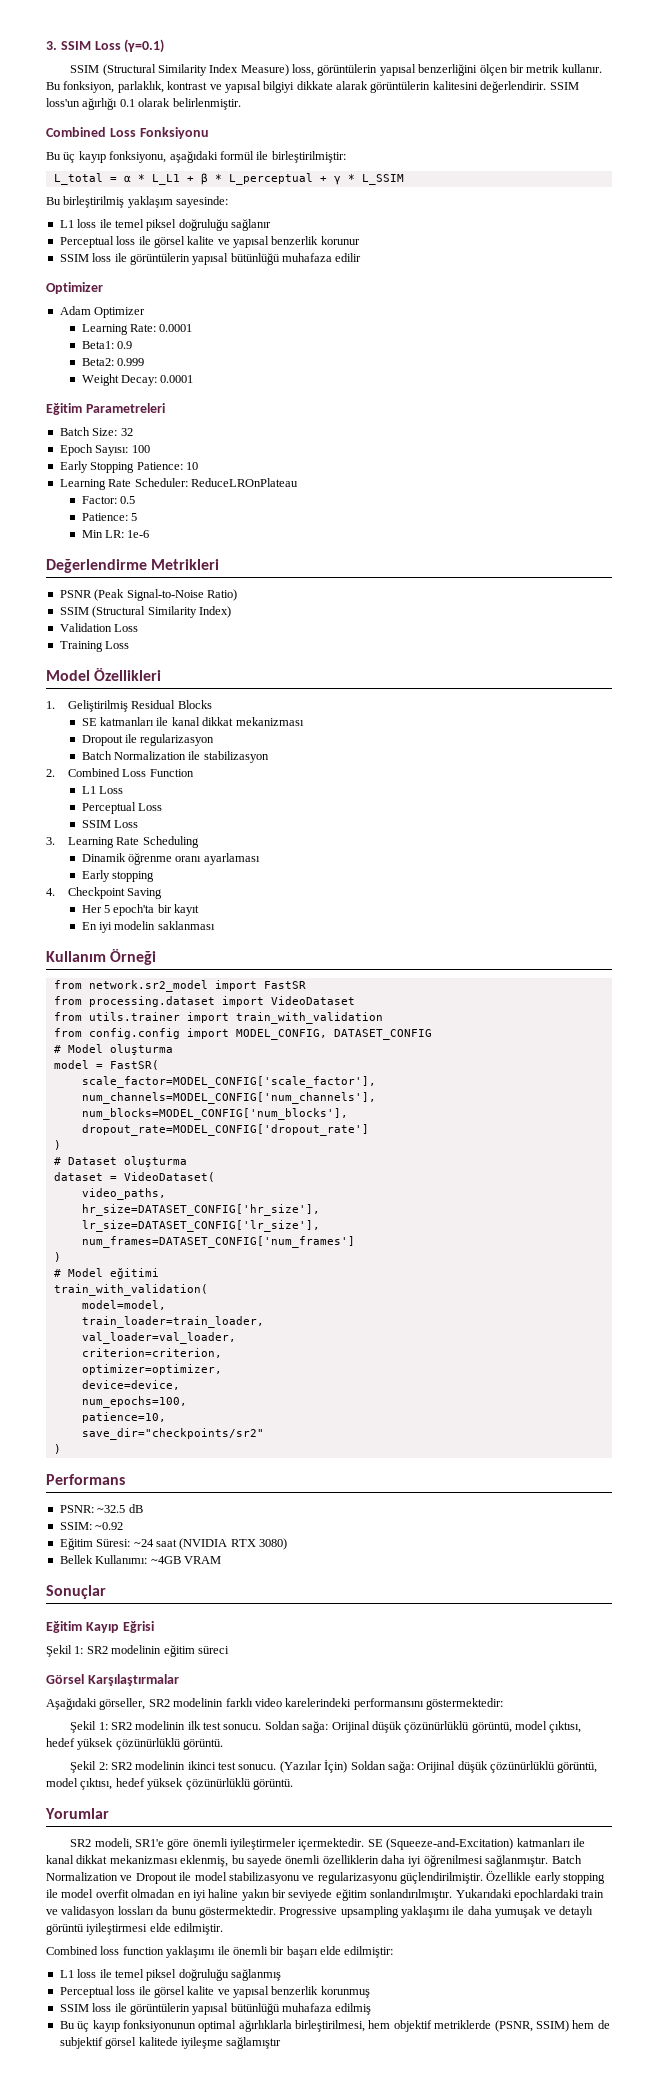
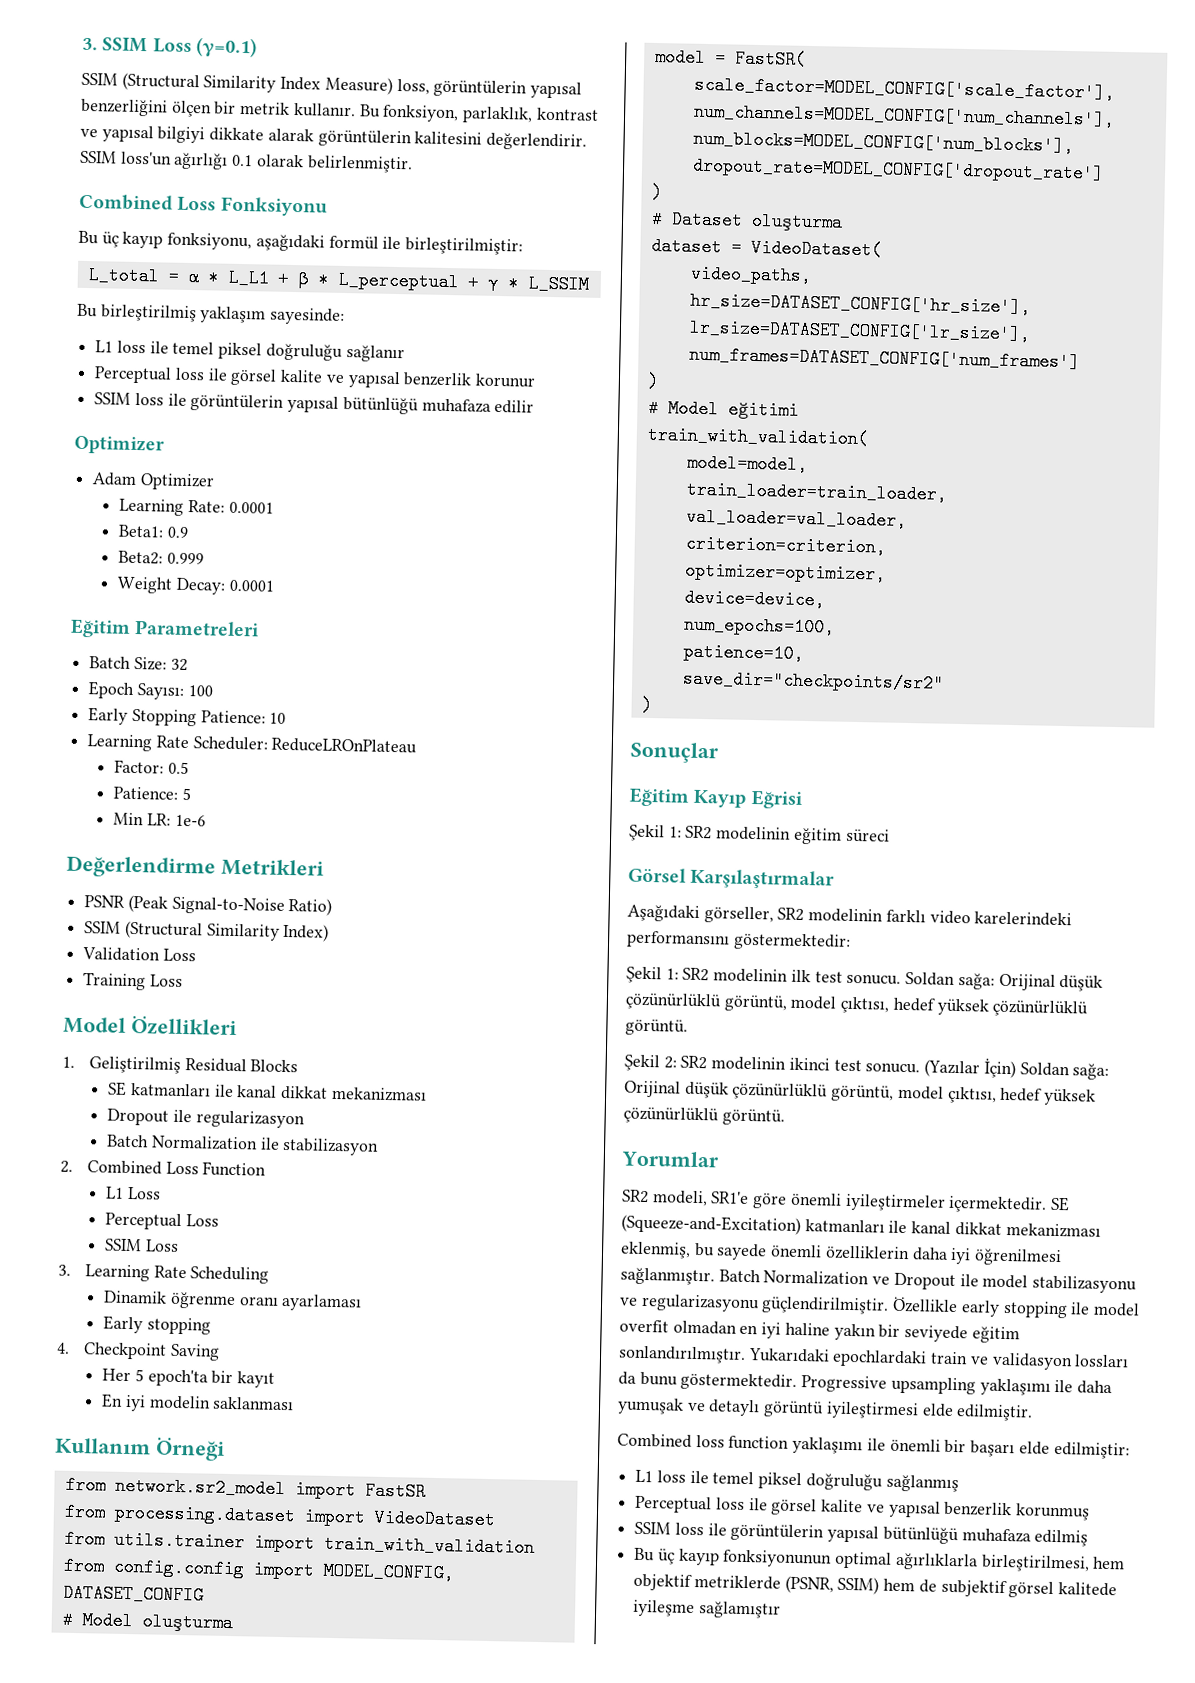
[46,1474,125,1485] [59,1504,143,1513] [59,1522,124,1530] [59,1538,287,1550] [59,1555,221,1564] // Performans // PSNR: ~32.5 dB // SSIM: ~0.92 // Eğitim Süresi: ~24 saat (NVIDIA RTX 3080) // Bellek Kullanımı: ~4GB VRAM -> (653, 705) none

